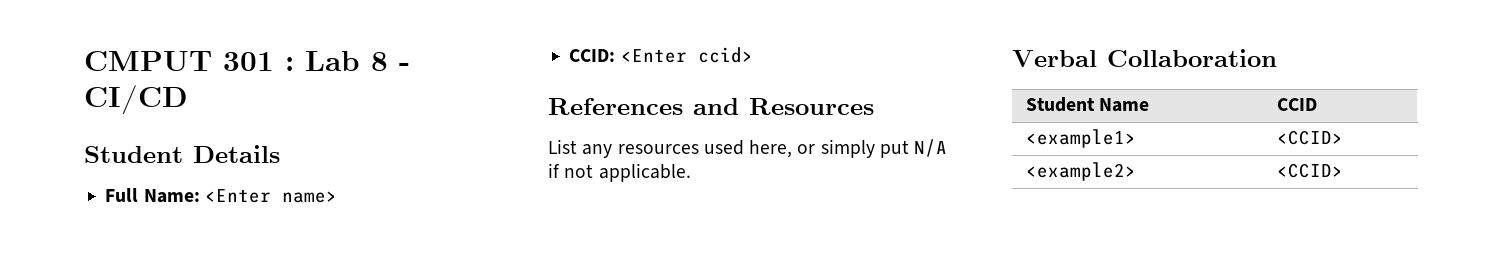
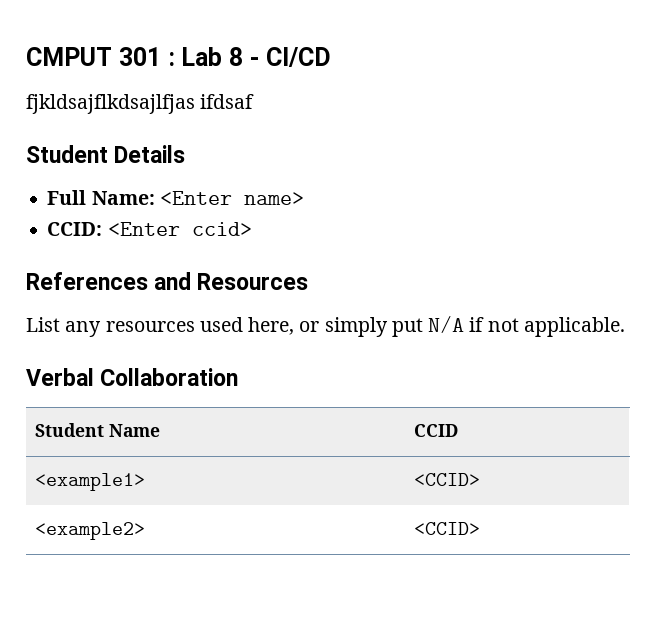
(188, 100) none -> [26,94,255,114] // fjkldsajflkdsajlfjas ifdsaf

